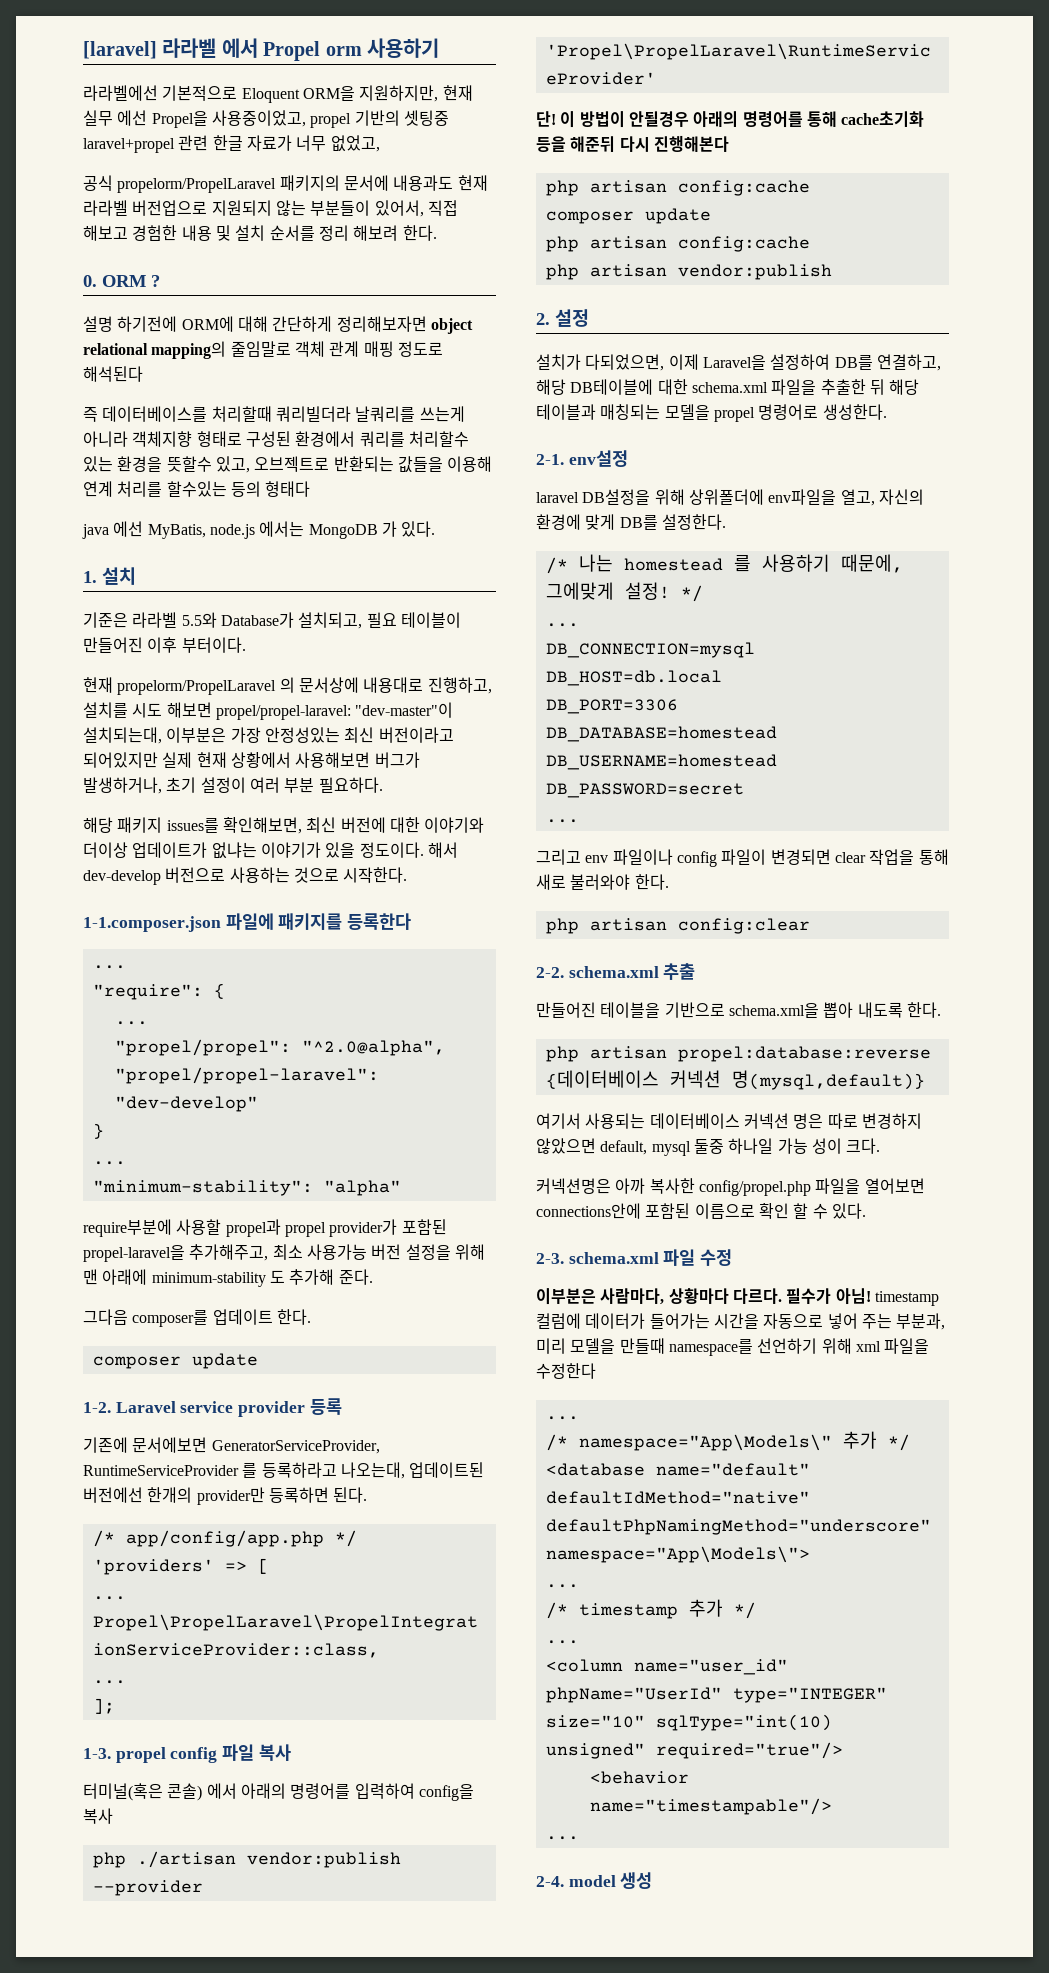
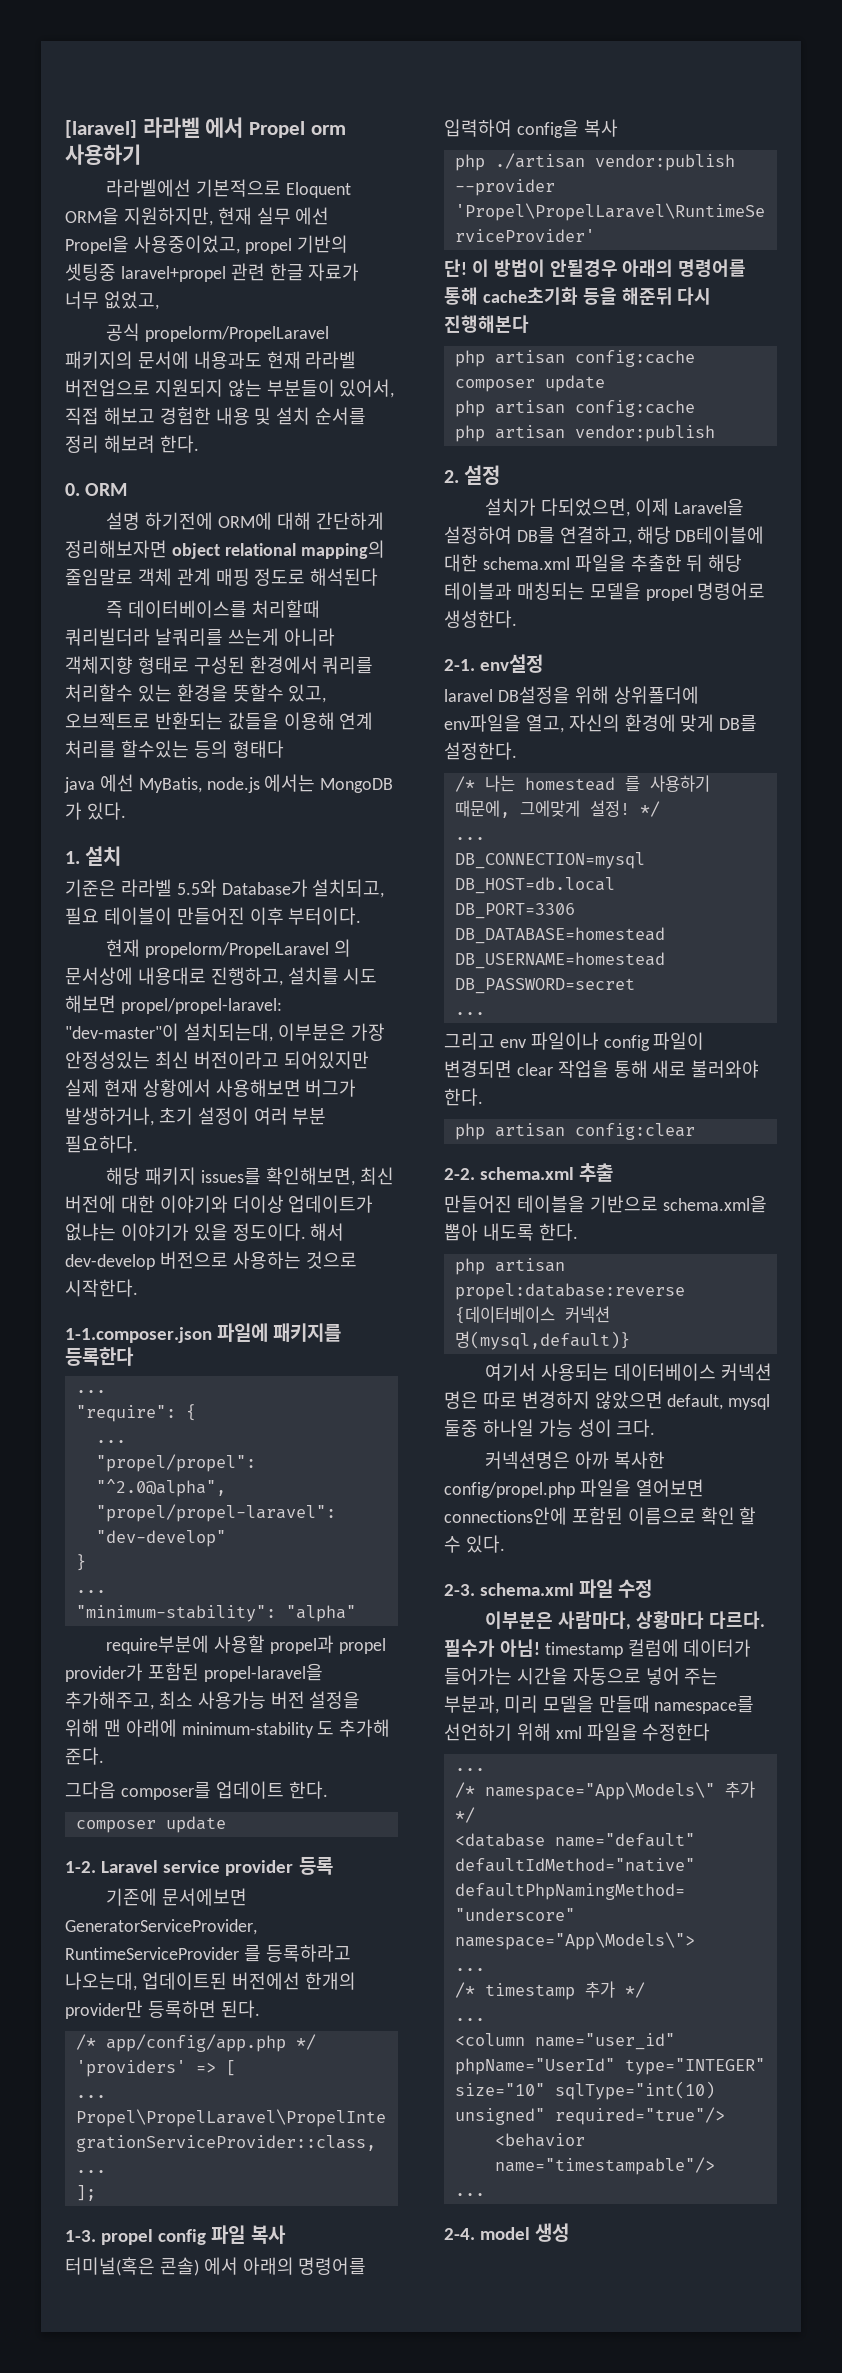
[151,275,160,287] ? -> (128, 489) none

